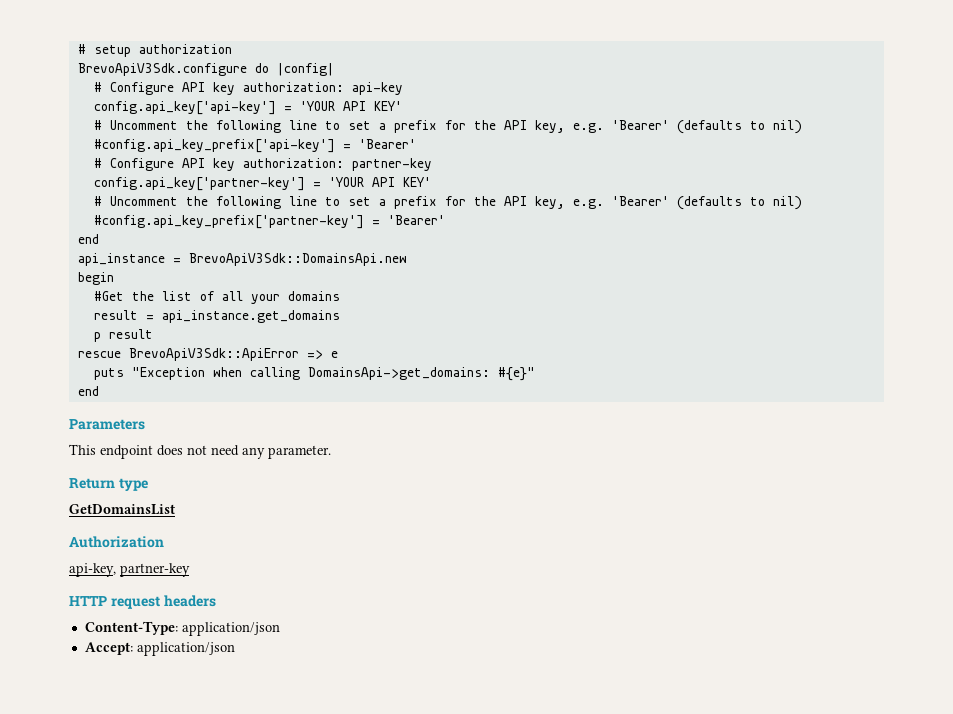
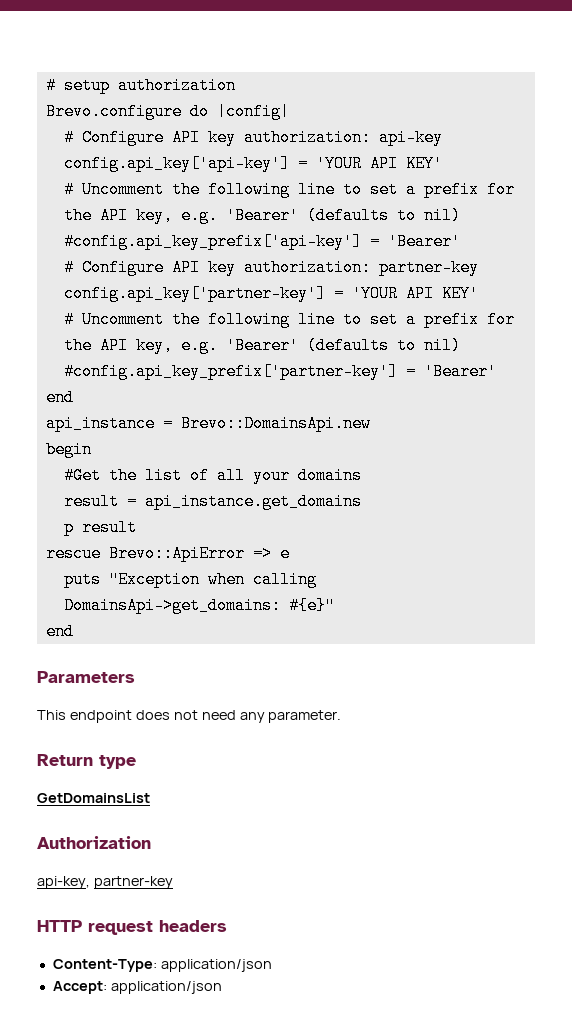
[77,63,247,76] BrevoApiV3Sdk.configure -> [45,103,182,120] Brevo.configure
[188,253,407,266] BrevoApiV3Sdk::DomainsApi.new -> [180,415,371,432] Brevo::DomainsApi.new
[128,348,299,361] BrevoApiV3Sdk::ApiError -> [108,545,245,562] Brevo::ApiError

